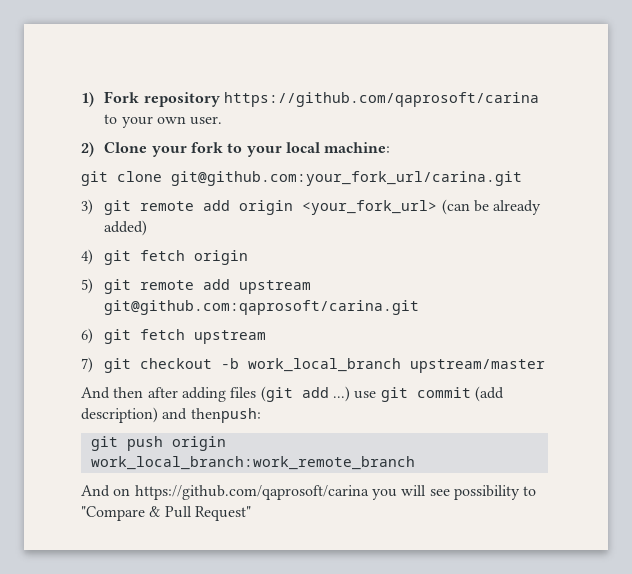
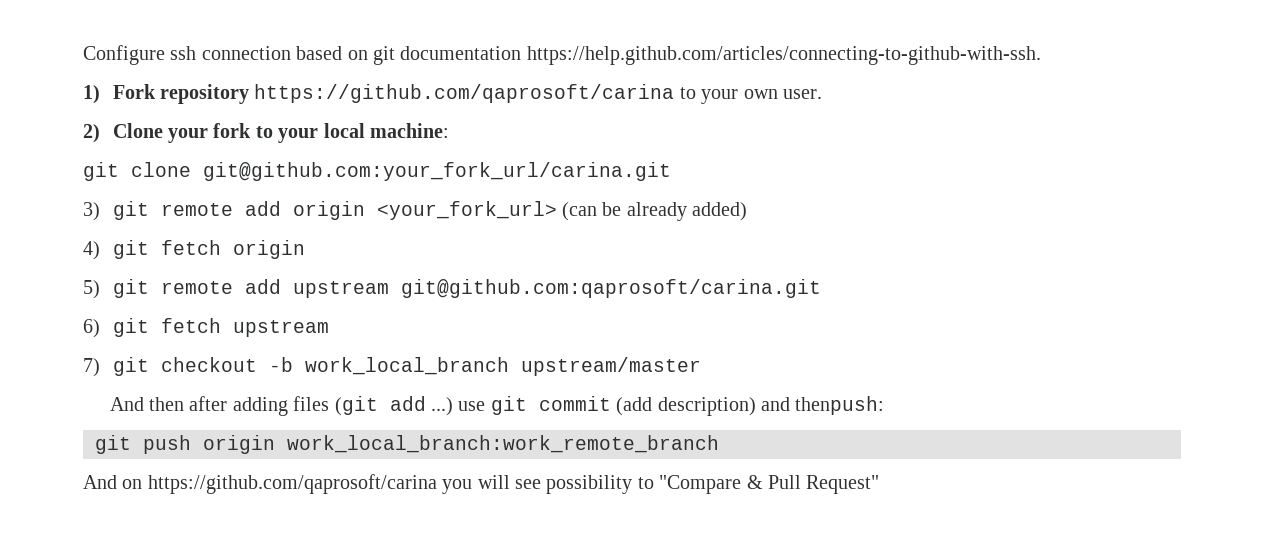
(81, 99) none -> [83,45,1041,65] Configure ssh connection based on git documentation https://help.github.com/articles/connecting-to-github-with-ssh. //

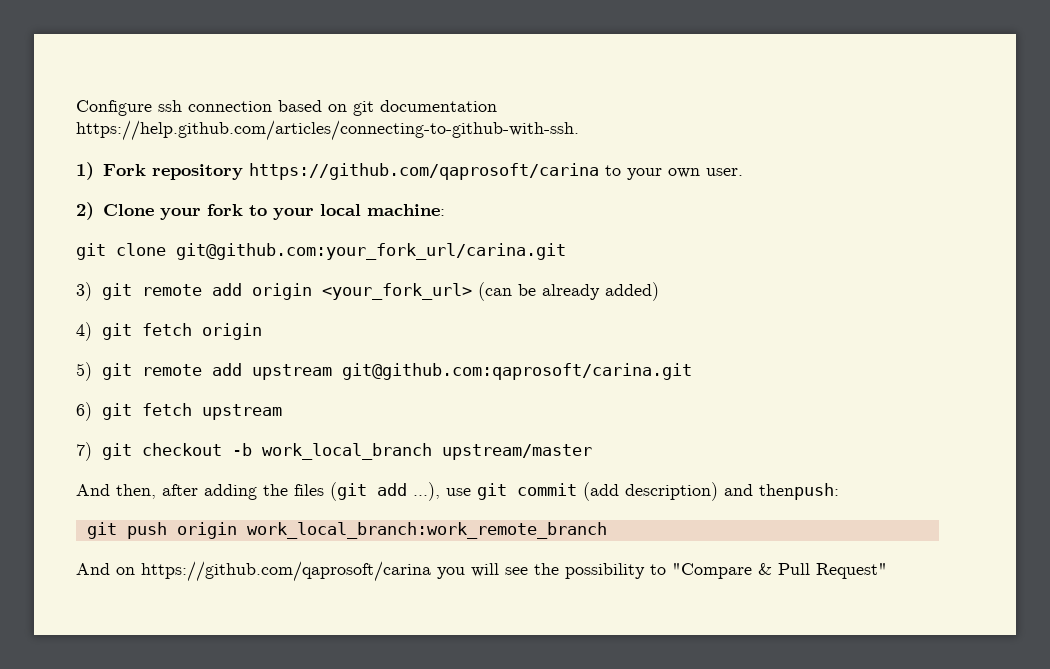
[148,397,184,411] then -> [116,484,156,499] then,
(288, 406) none -> [263,484,288,496] the
[430,397,453,416] ...) -> [413,482,440,501] ...),
(541, 484) none -> [534,563,559,575] the

